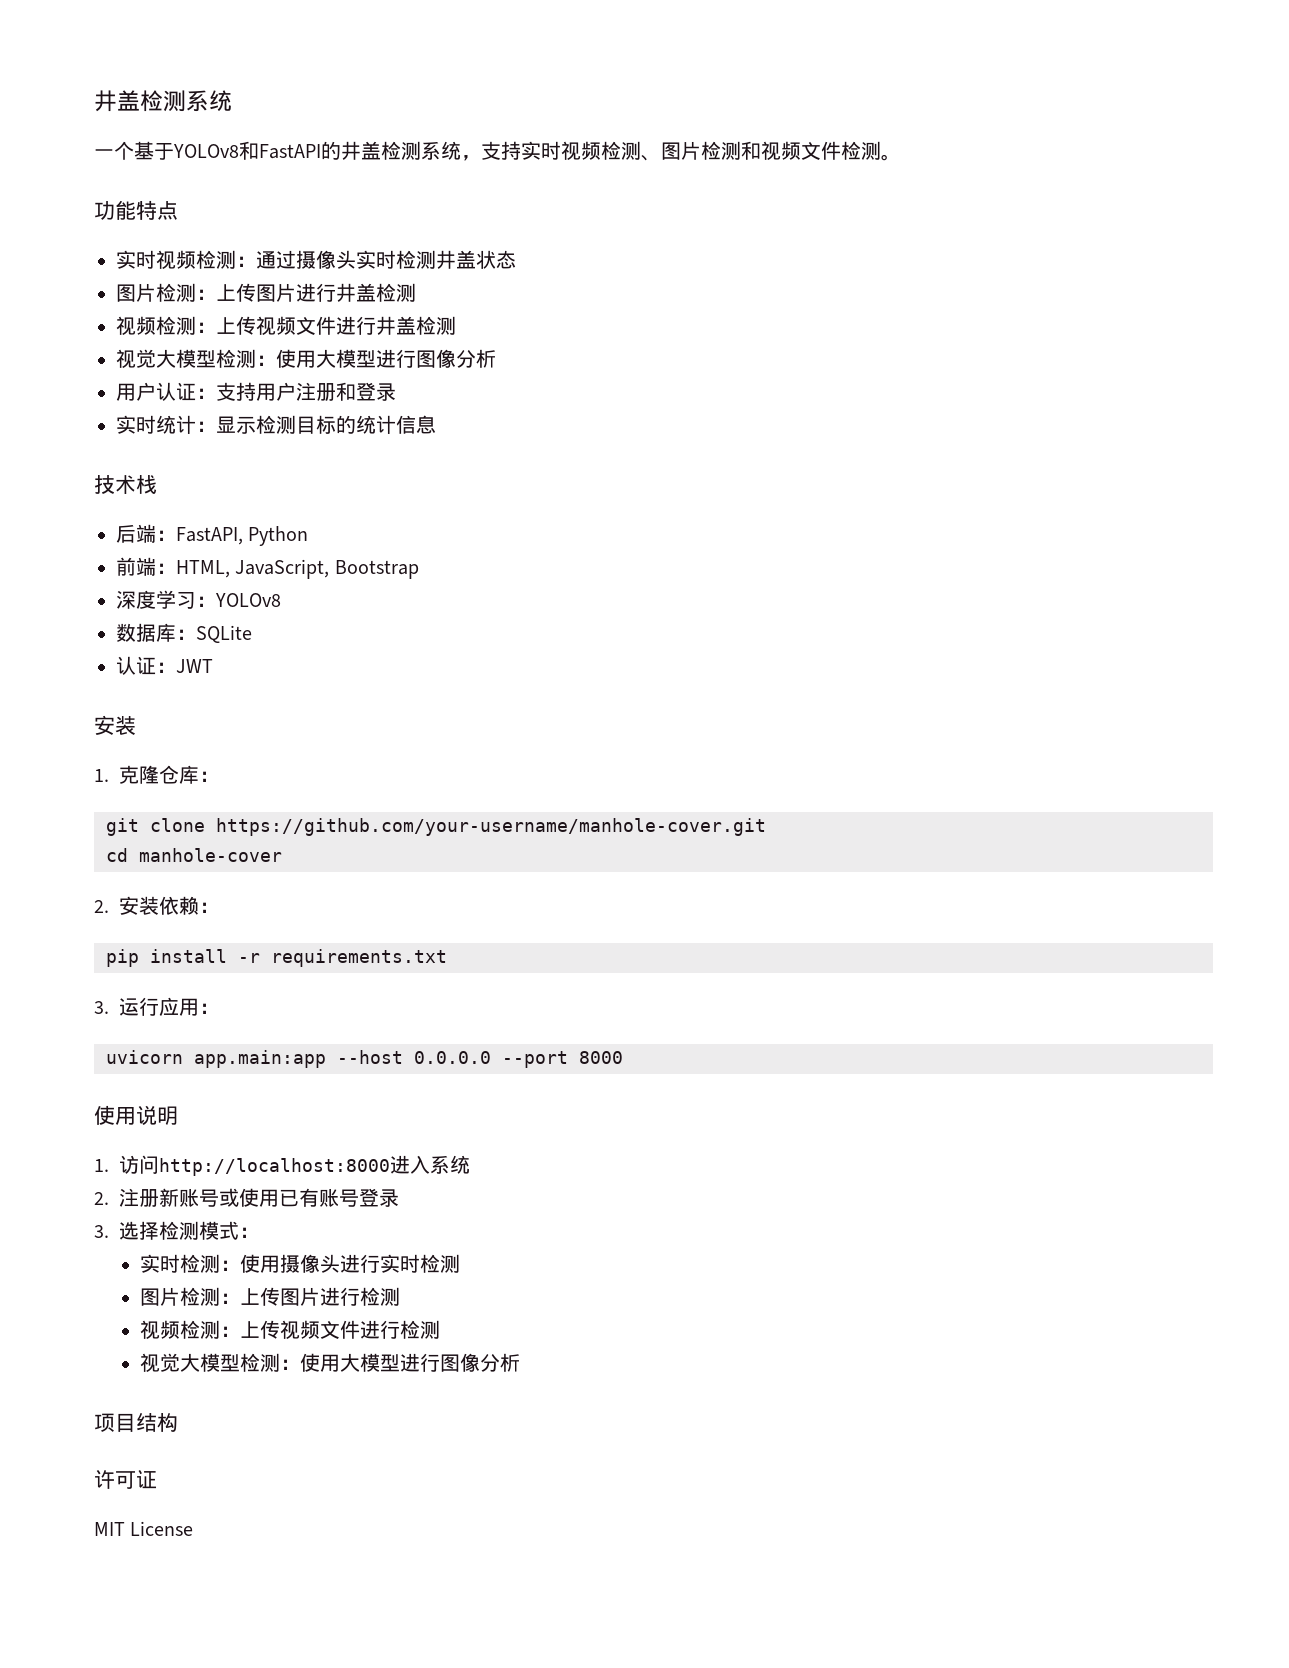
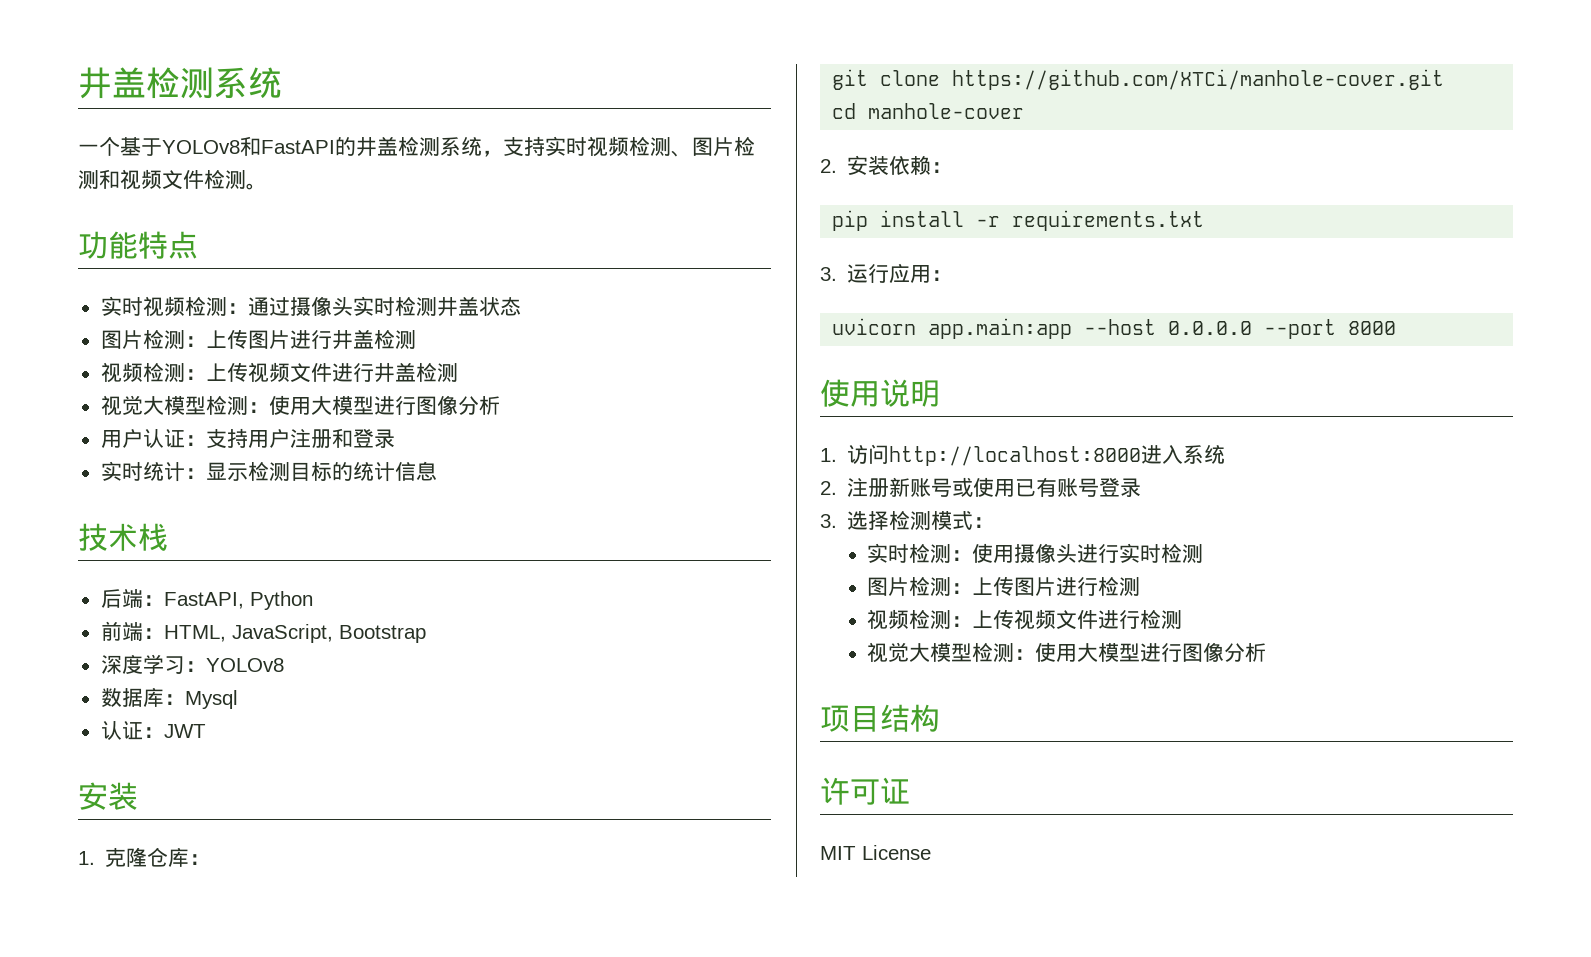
[196,625,252,643] SQLite -> [184,690,238,709] Mysql
[216,818,766,836] https://github.com/your-username/manhole-cover.git -> [952,69,1445,90] https://github.com/XTCi/manhole-cover.git

